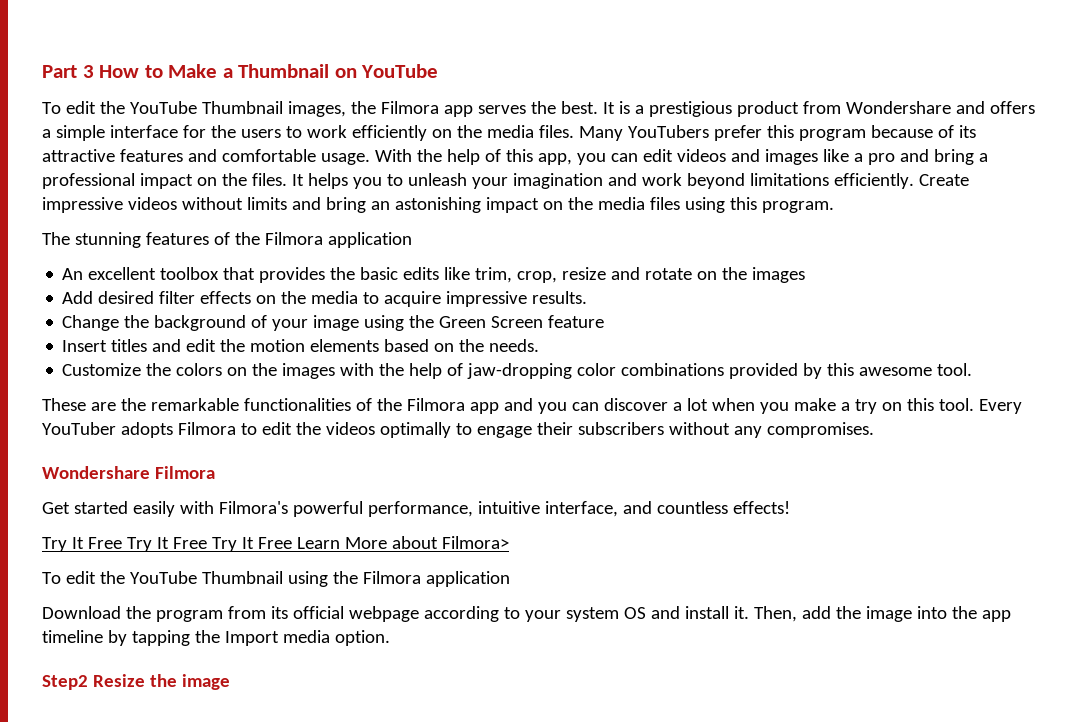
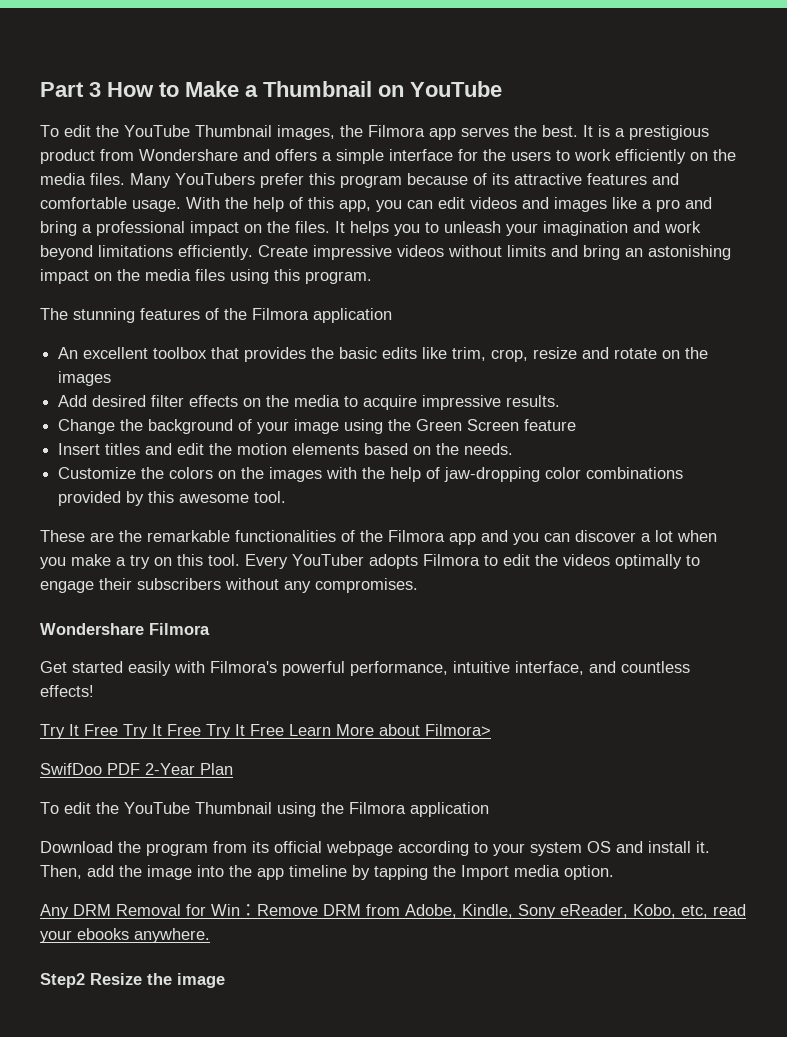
(509, 542) none -> [40,763,233,775] // SwifDoo PDF 2-Year Plan
(390, 638) none -> [40,904,746,919] [40,928,210,943] // Any DRM Removal for Win：Remove DRM from Adobe, Kindle, Sony eReader, Kobo, etc, read your ebooks anywhere.

